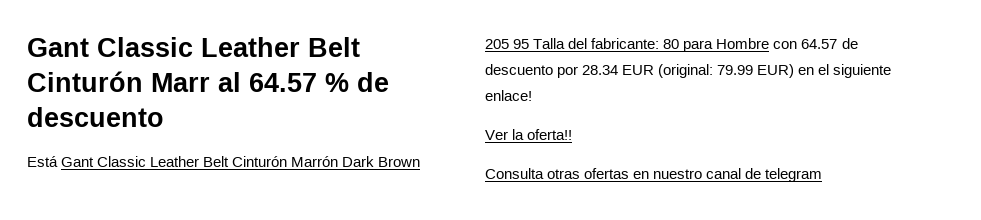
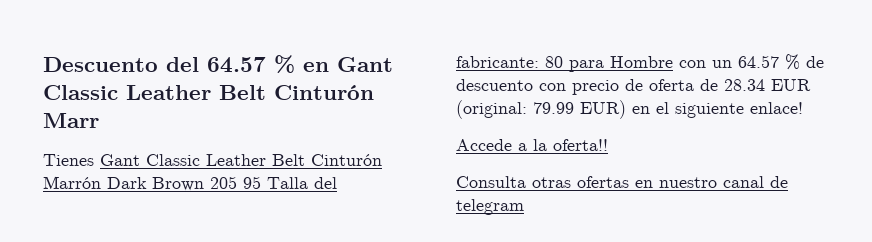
(27, 47) none -> [43,55,329,73] Descuento del 64.57 % en
[218,72,389,92] [27,107,164,127] [27,156,58,167] al 64.57 % de descuento // Está -> [43,154,94,166] // Tienes
[801,38,858,49] [485,64,579,78] 64.57 de descuento por -> [712,54,824,70] [456,79,718,95] un 64.57 % de descuento con precio de oferta de
[485,130,508,140] Ver -> [456,139,527,151] Accede a

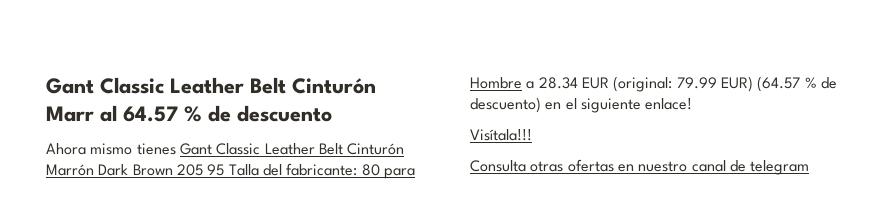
[43,55,329,73] Descuento del 64.57 % en -> (46, 86) none
[43,154,94,166] // Tienes -> [100,105,332,122] [46,143,176,155] al 64.57 % de descuento // Ahora mismo tienes
[679,54,824,70] [456,79,718,95] con un 64.57 % de descuento con precio de oferta de -> [526,81,535,89] a
(626, 109) none -> [757,76,837,92] [470,97,541,113] (64.57 % de descuento)
[456,139,608,151] Accede a la oferta!! -> [470,129,532,141] Visítala!!!

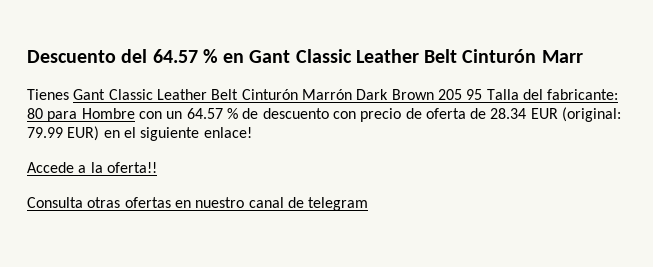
(46, 86) none -> [27,49,245,63] Descuento del 64.57 % en
[100,105,332,122] [46,143,176,155] al 64.57 % de descuento // Ahora mismo tienes -> [27,89,69,100] // Tienes
[526,81,535,89] a -> [138,108,487,122] con un 64.57 % de descuento con precio de oferta de
[757,76,837,92] [470,97,541,113] (64.57 % de descuento) -> (100, 133) none
[470,129,532,141] Visítala!!! -> [27,162,157,173] Accede a la oferta!!

